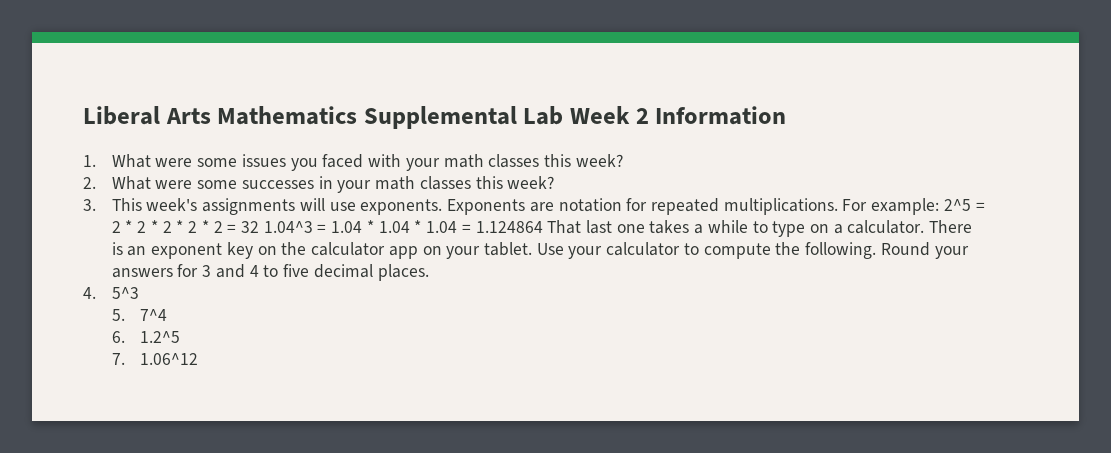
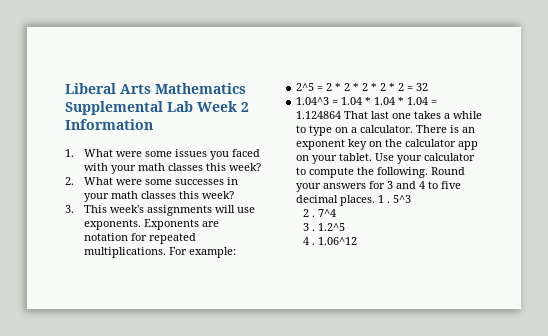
(940, 206) none -> (237, 252) //
(259, 227) none -> (429, 87) //
[83,287,96,299] // 4. -> [378,195,391,203] 1 .
[111,309,125,321] 5. -> [303,209,316,217] 2 .
[111,331,125,343] 6. -> [303,223,316,231] 3 .
[111,353,125,365] 7. -> [303,237,316,245] 4 .

